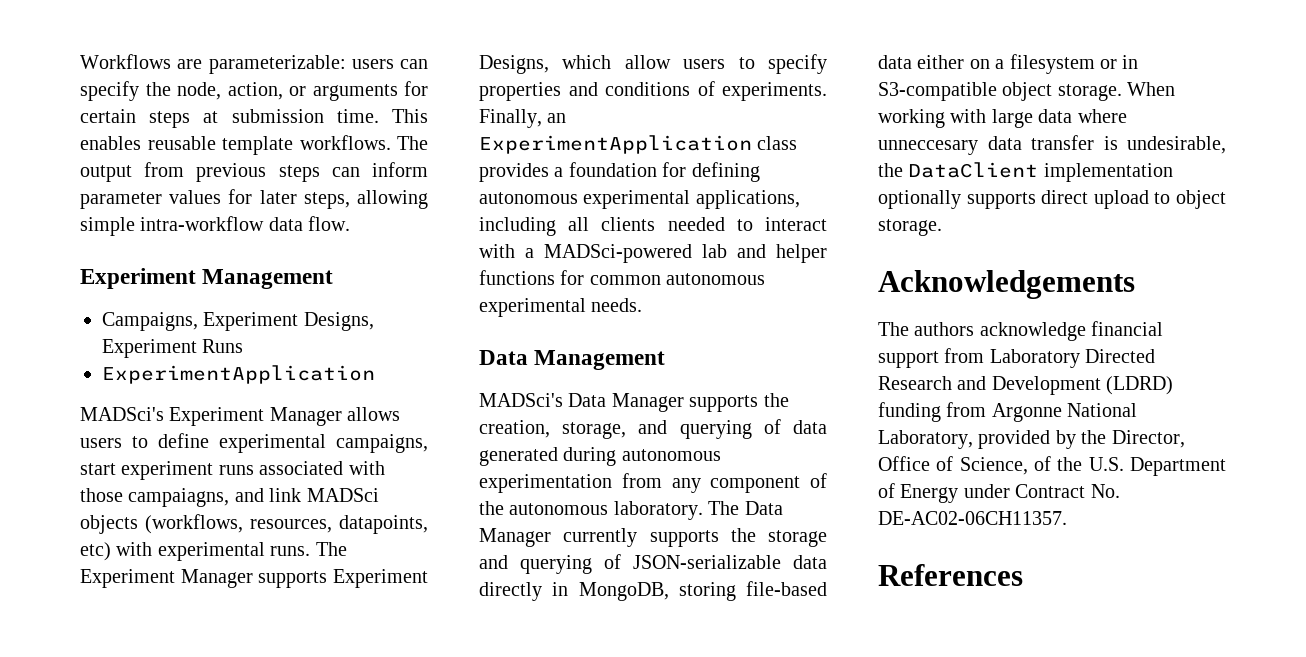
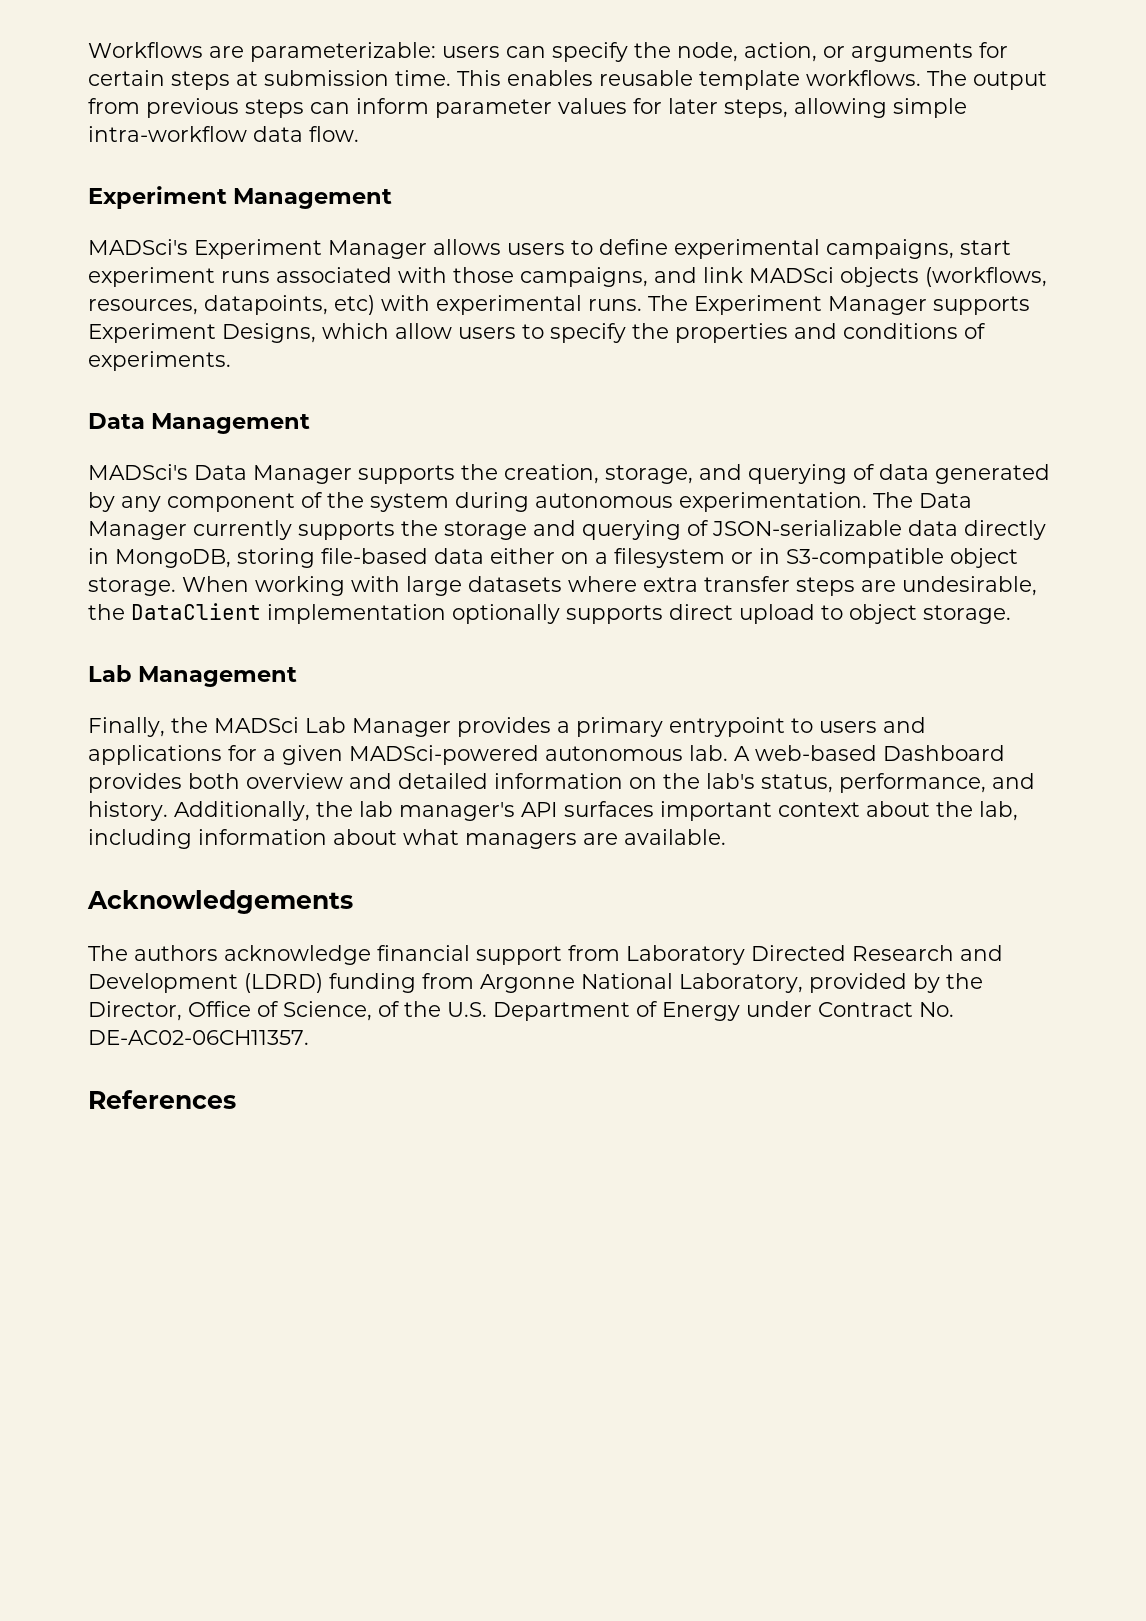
[102,312,374,331] [102,339,244,358] [102,365,375,384] // Campaigns, Experiment Designs, Experiment Runs // ExperimentApplication -> (393, 198) none
[128,488,230,507] campaiagns, -> [520,267,648,287] campaigns,
(827, 64) none -> [632,323,669,339] the
[479,109,567,128] [479,135,798,154] [479,162,760,182] [479,190,800,209] [479,217,827,236] [479,244,827,263] [479,270,766,285] [479,298,643,317] Finally, an ExperimentApplication class provides a foundation for defining autonomous experimental applications, including all clients needed to interact with a MADSci-powered lab and helper functions for common autonomous experimental needs. -> (231, 361) none
[563,447,721,466] [479,473,827,493] [479,501,703,520] during autonomous experimentation from any component of the autonomous laboratory. -> [88,492,867,512] by any component of the system during autonomous experimentation.
[1038,109,1127,123] [878,135,1118,155] data where unneccesary data transfer is -> [468,576,896,596] datasets where extra transfer steps are
(942, 227) none -> [88,665,298,687] [88,717,926,737] [88,745,1005,765] [88,773,1035,793] [88,801,1018,821] [88,829,726,849] // Lab Management // Finally, the MADSci Lab Manager provides a primary entrypoint to users and applications for a given MADSci-powered autonomous lab. A web-based Dashboard provides both overview and detailed information on the lab's status, performance, and history. Additionally, the lab manager's API surfaces important context about the lab, including information about what managers are available.

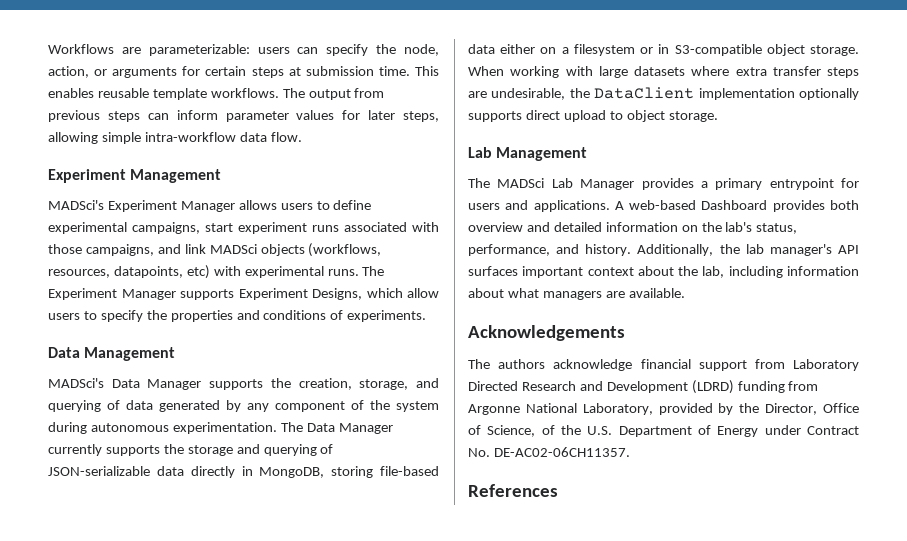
[88,717,208,737] Finally, the -> [468,178,490,188] The
[791,718,813,733] to -> [841,178,859,188] for
[88,745,728,765] applications for a given MADSci-powered autonomous lab. -> [533,200,610,212] applications.

